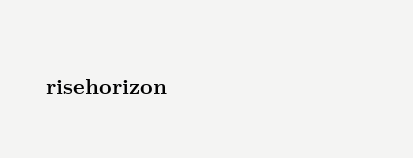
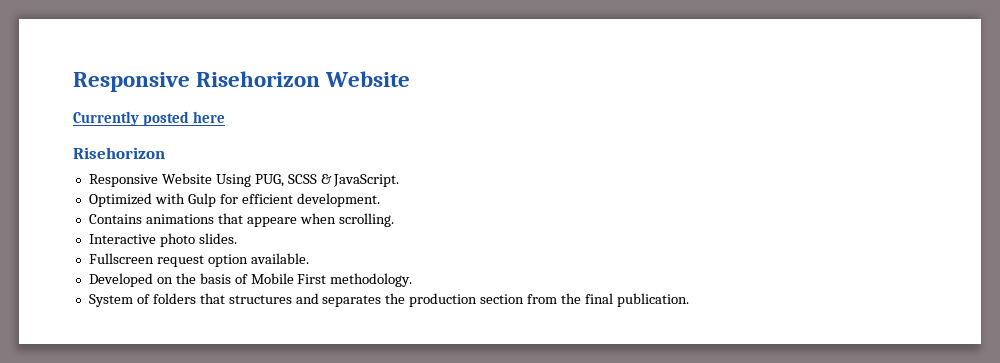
[46,79,167,94] risehorizon -> [73,71,411,92] [73,111,225,126] [73,147,165,159] [88,173,400,187] [88,193,380,207] [88,213,394,227] [88,233,237,247] [88,253,309,267] [88,273,413,287] [88,293,689,307] Responsive Risehorizon Website // Currently posted here // Risehorizon // Responsive Website Using PUG, SCSS & JavaScript. // Optimized with Gulp for efficient development. // Contains animations that appeare when scrolling. // Interactive photo slides. // Fullscreen request option available. // Developed on the basis of Mobile First methodology. // System of folders that structures and separates the production section from the final publication.

